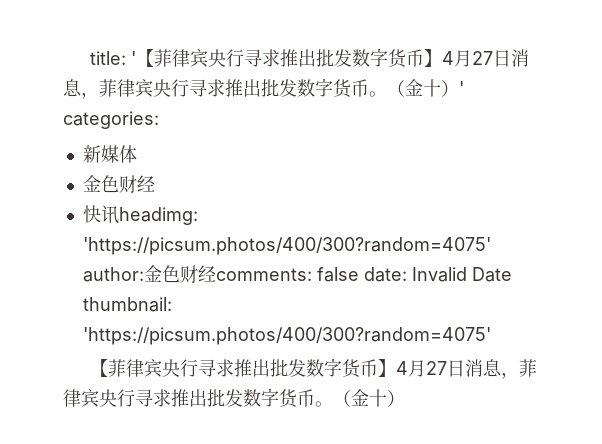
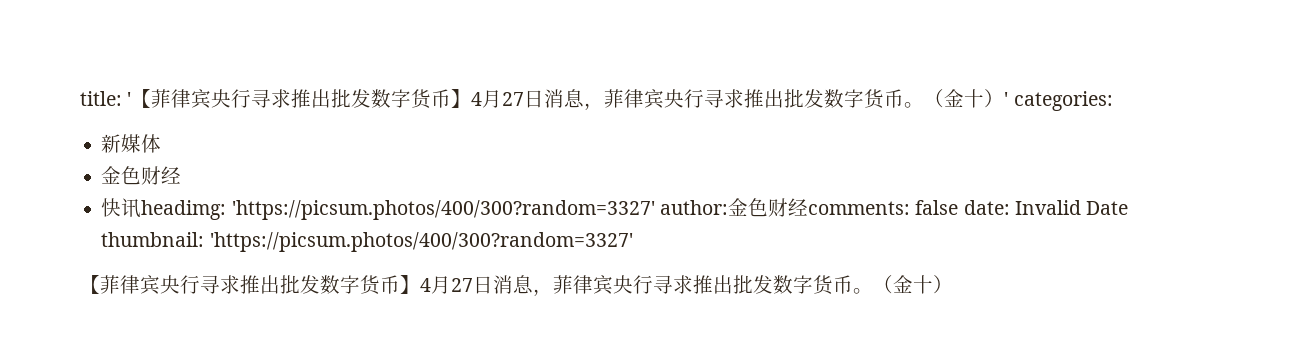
[82,237,491,255] 'https://picsum.photos/400/300?random=4075' -> [231,200,655,220] 'https://picsum.photos/400/300?random=3327'
[82,327,491,345] 'https://picsum.photos/400/300?random=4075' -> [209,232,633,252] 'https://picsum.photos/400/300?random=3327'

